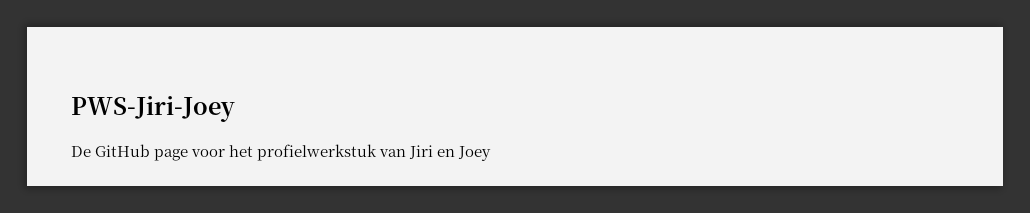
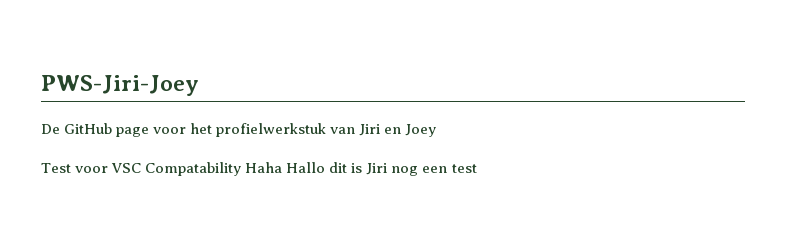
(492, 153) none -> [41,162,477,176] // Test voor VSC Compatability Haha Hallo dit is Jiri nog een test

